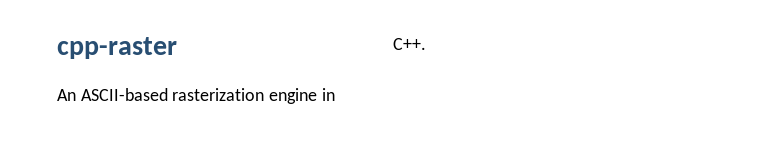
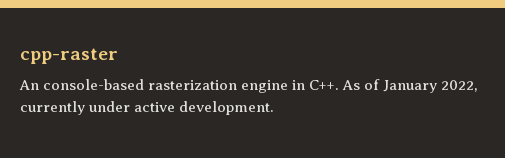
[80,88,168,101] ASCII-based -> [43,79,145,90] console-based
(426, 44) none -> [342,79,479,93] [20,101,275,115] As of January 2022, currently under active development.

